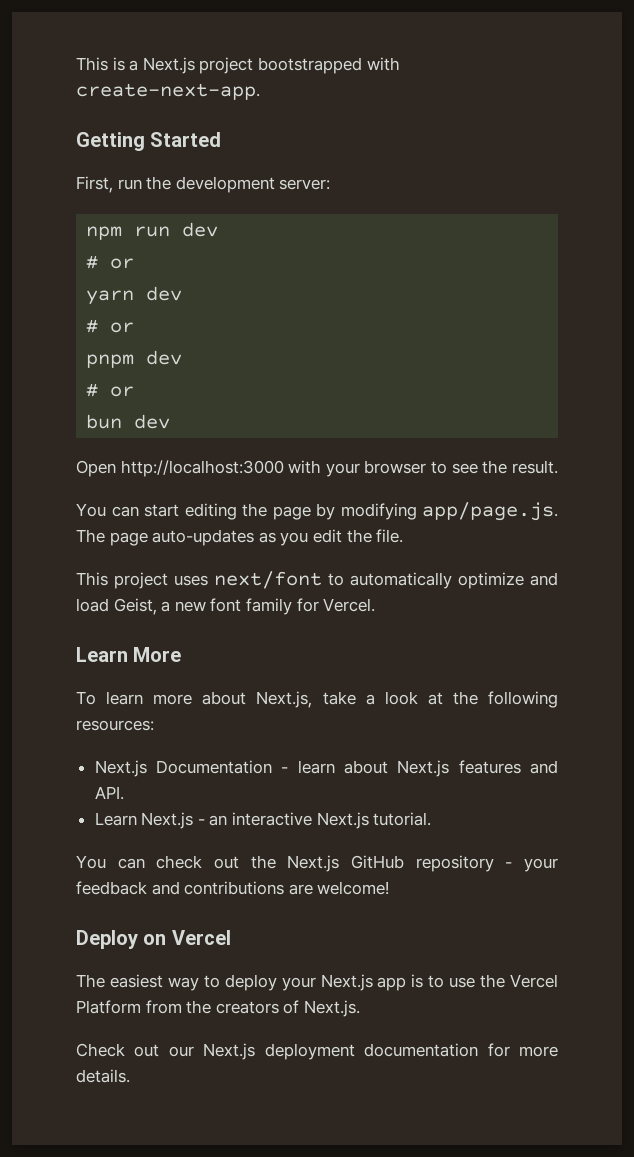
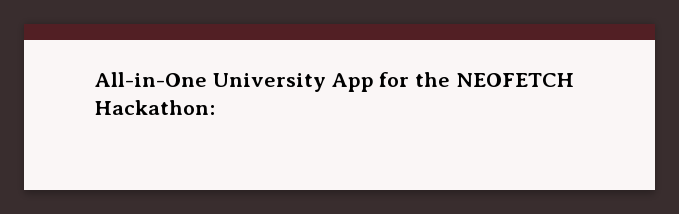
[76,57,400,74] [76,83,260,100] [76,132,222,151] [76,176,331,193] [86,222,219,240] [86,255,135,269] [86,286,183,305] [86,319,135,333] [86,350,183,368] [86,383,135,397] [86,414,171,429] [76,460,558,477] [76,502,558,521] [76,529,404,546] [76,571,558,589] [76,598,376,615] [76,647,182,662] [76,691,559,708] [76,720,154,731] [94,760,558,777] [94,786,124,800] [94,812,432,829] [76,855,558,872] [76,881,390,895] [76,930,231,949] [76,974,558,991] [76,1000,360,1017] [76,1043,558,1060] [76,1069,130,1083] This is a Next.js project bootstrapped with create-next-app. // Getting Started // First, run the development server: // npm run dev // # or // yarn dev // # or // pnpm dev // # or // bun dev // Open http://localhost:3000 with your browser to see the result. // You can start editing the page by modifying app/page.js. The page auto-updates as you edit the file. // This project uses next/font to automatically optimize and load Geist, a new font family for Vercel. // Learn More // To learn more about Next.js, take a look at the following resources: // Next.js Documentation - learn about Next.js features and API. // Learn Next.js - an interactive Next.js tutorial. // You can check out the Next.js GitHub repository - your feedback and contributions are welcome! // Deploy on Vercel // The easiest way to deploy your Next.js app is to use the Vercel Platform from the creators of Next.js. // Check out our Next.js deployment documentation for more details. -> [95,72,575,92] [95,100,215,115] All-in-One University App for the NEOFETCH Hackathon:

